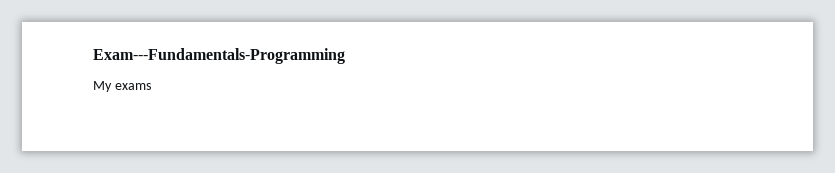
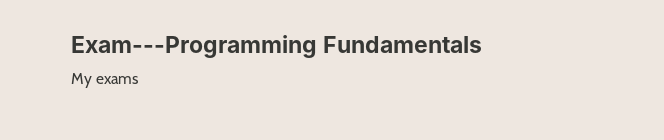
[93,48,345,64] Exam---Fundamentals-Programming -> [71,35,483,58] Exam---Programming Fundamentals

